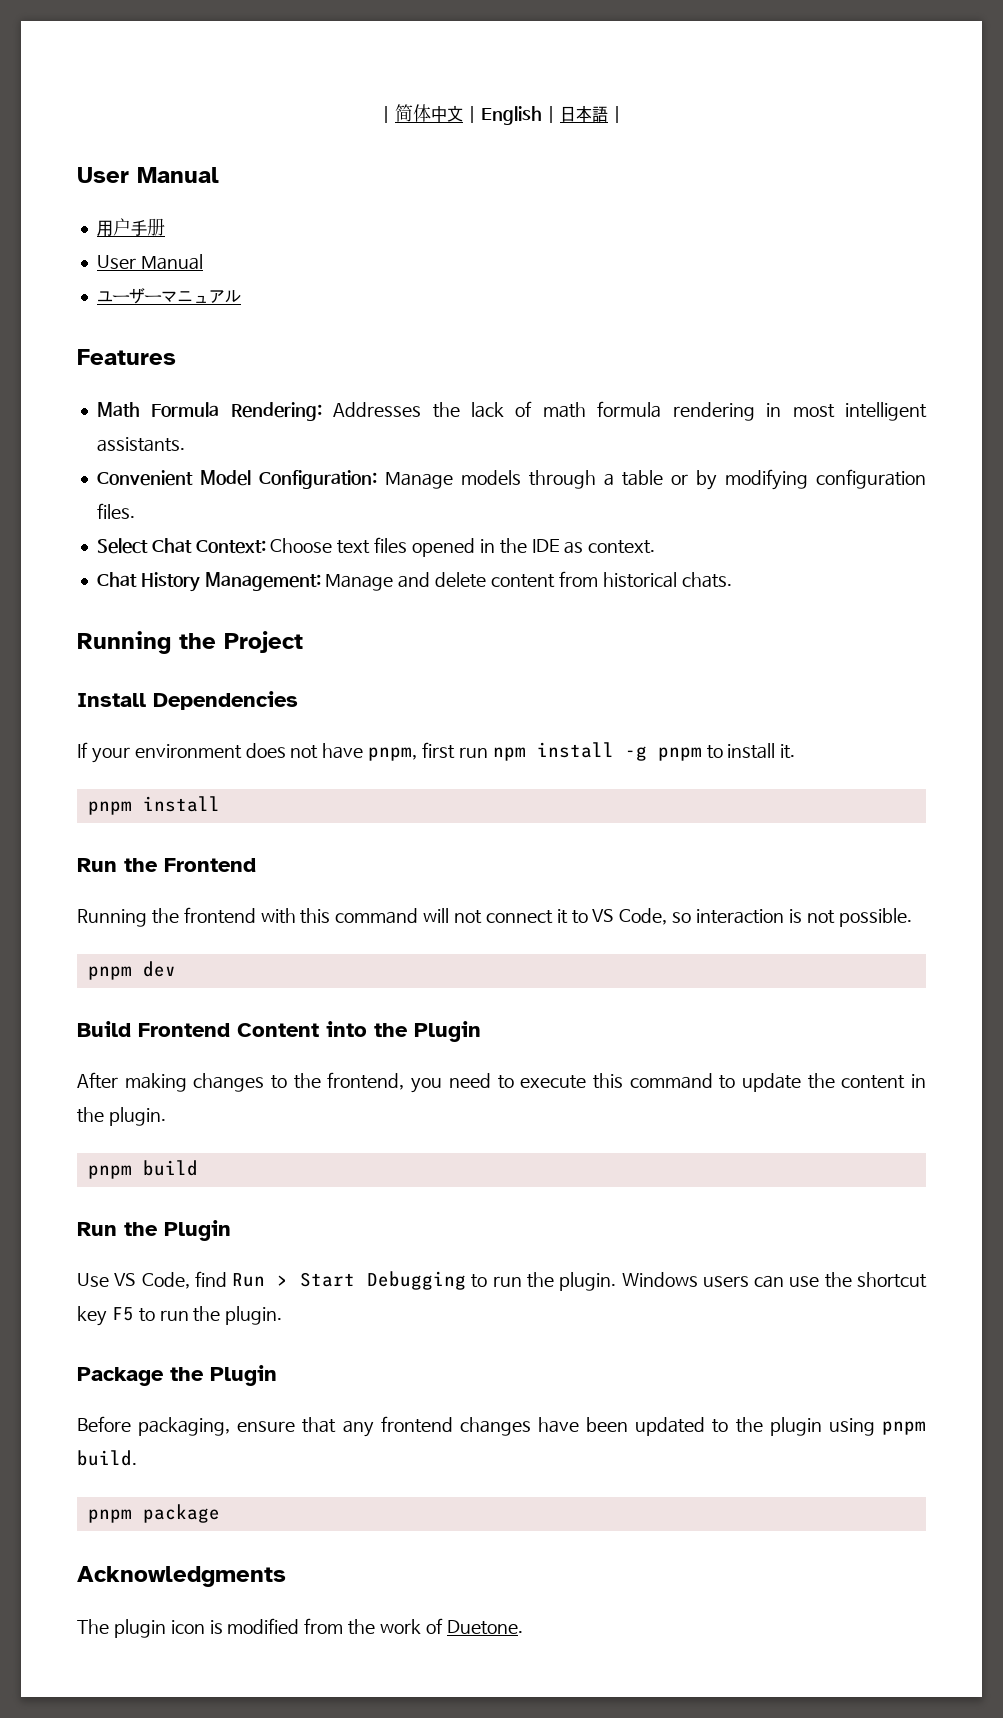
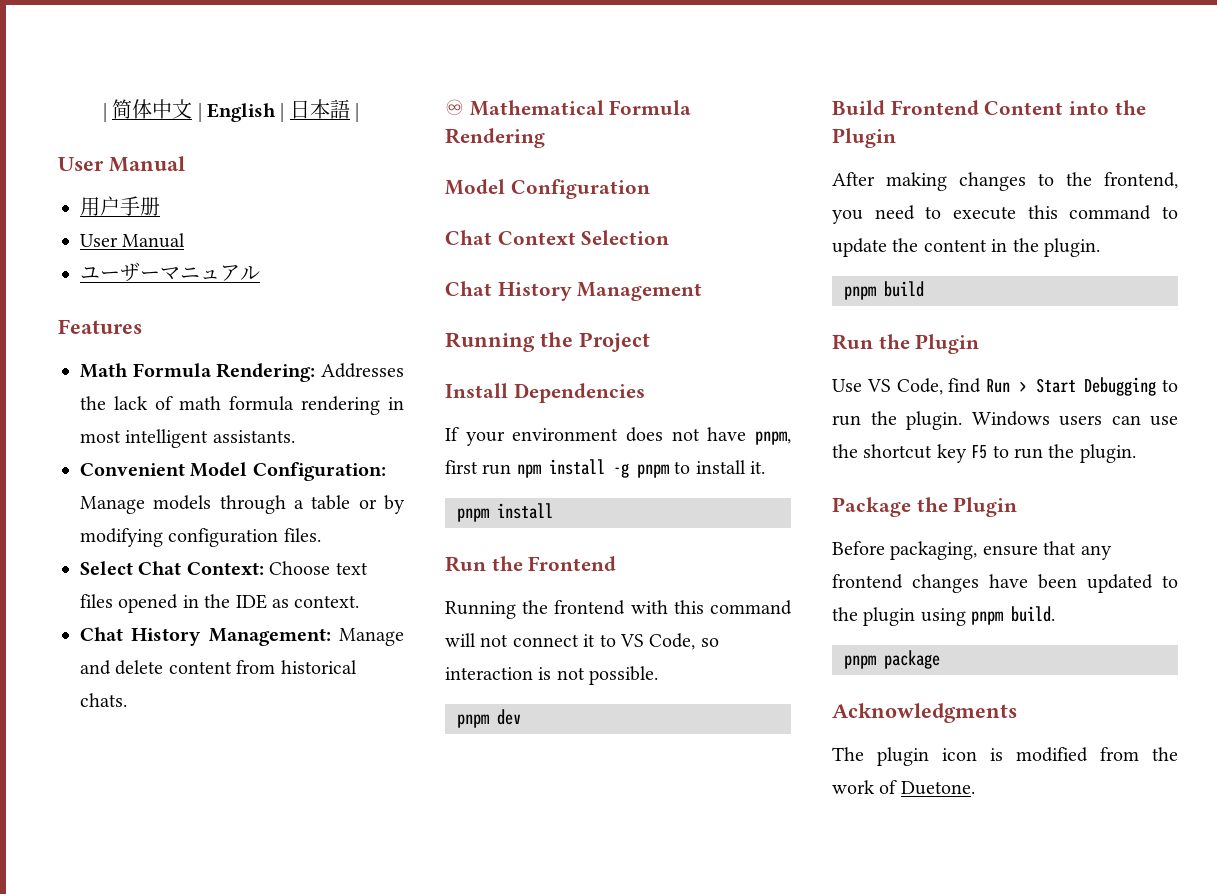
(732, 580) none -> [445,99,692,116] [445,128,545,148] [445,179,650,199] [445,230,670,245] [445,281,703,301] // ♾ Mathematical Formula Rendering // Model Configuration // Chat Context Selection // Chat History Management

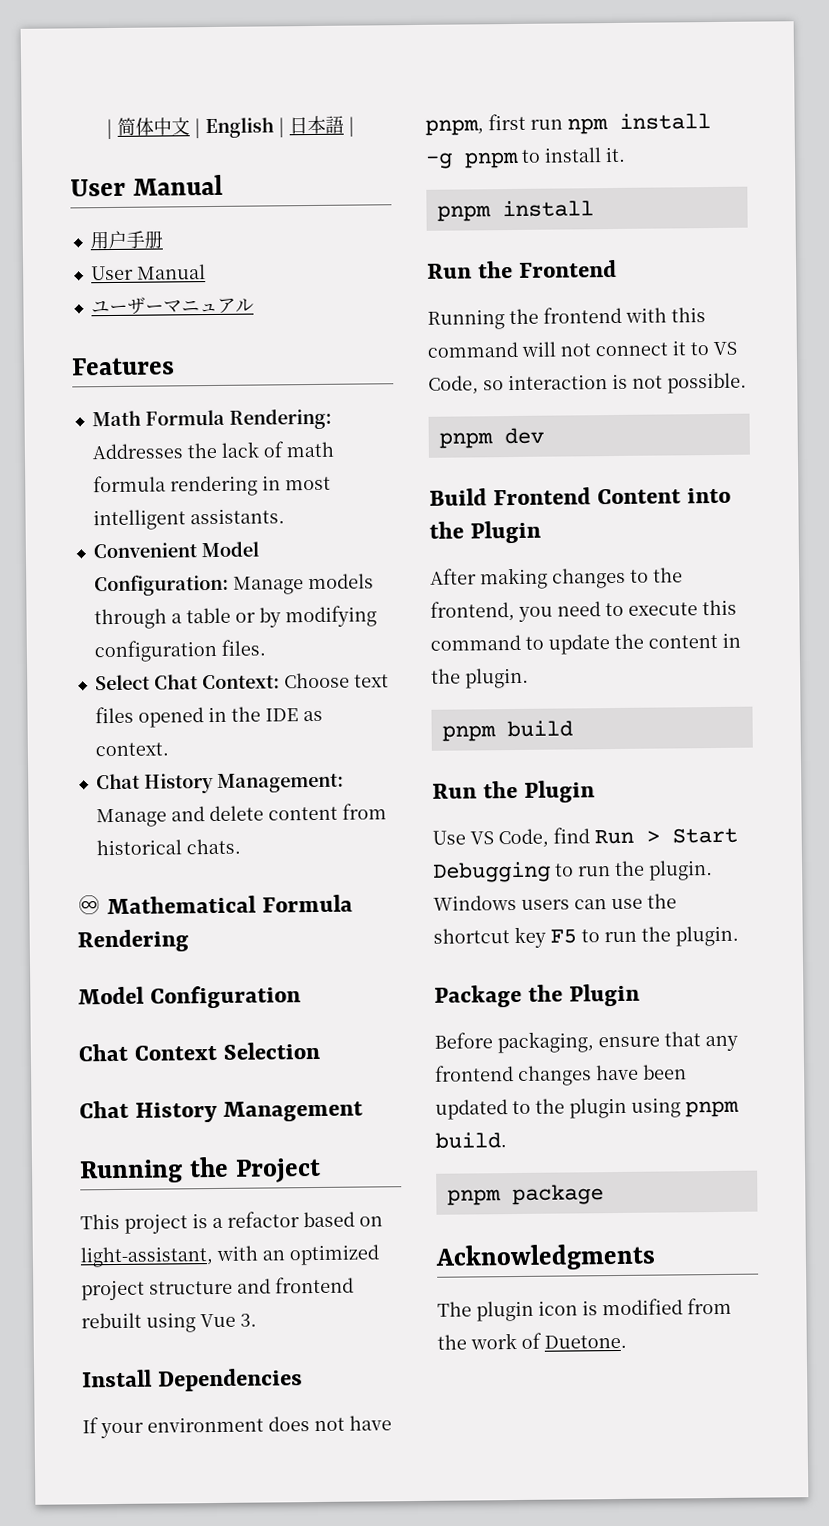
(650, 342) none -> [80,1211,383,1234] [80,1244,379,1268] [81,1276,354,1301] [81,1312,257,1333] // This project is a refactor based on light-assistant, with an optimized project structure and frontend rebuilt using Vue 3.

